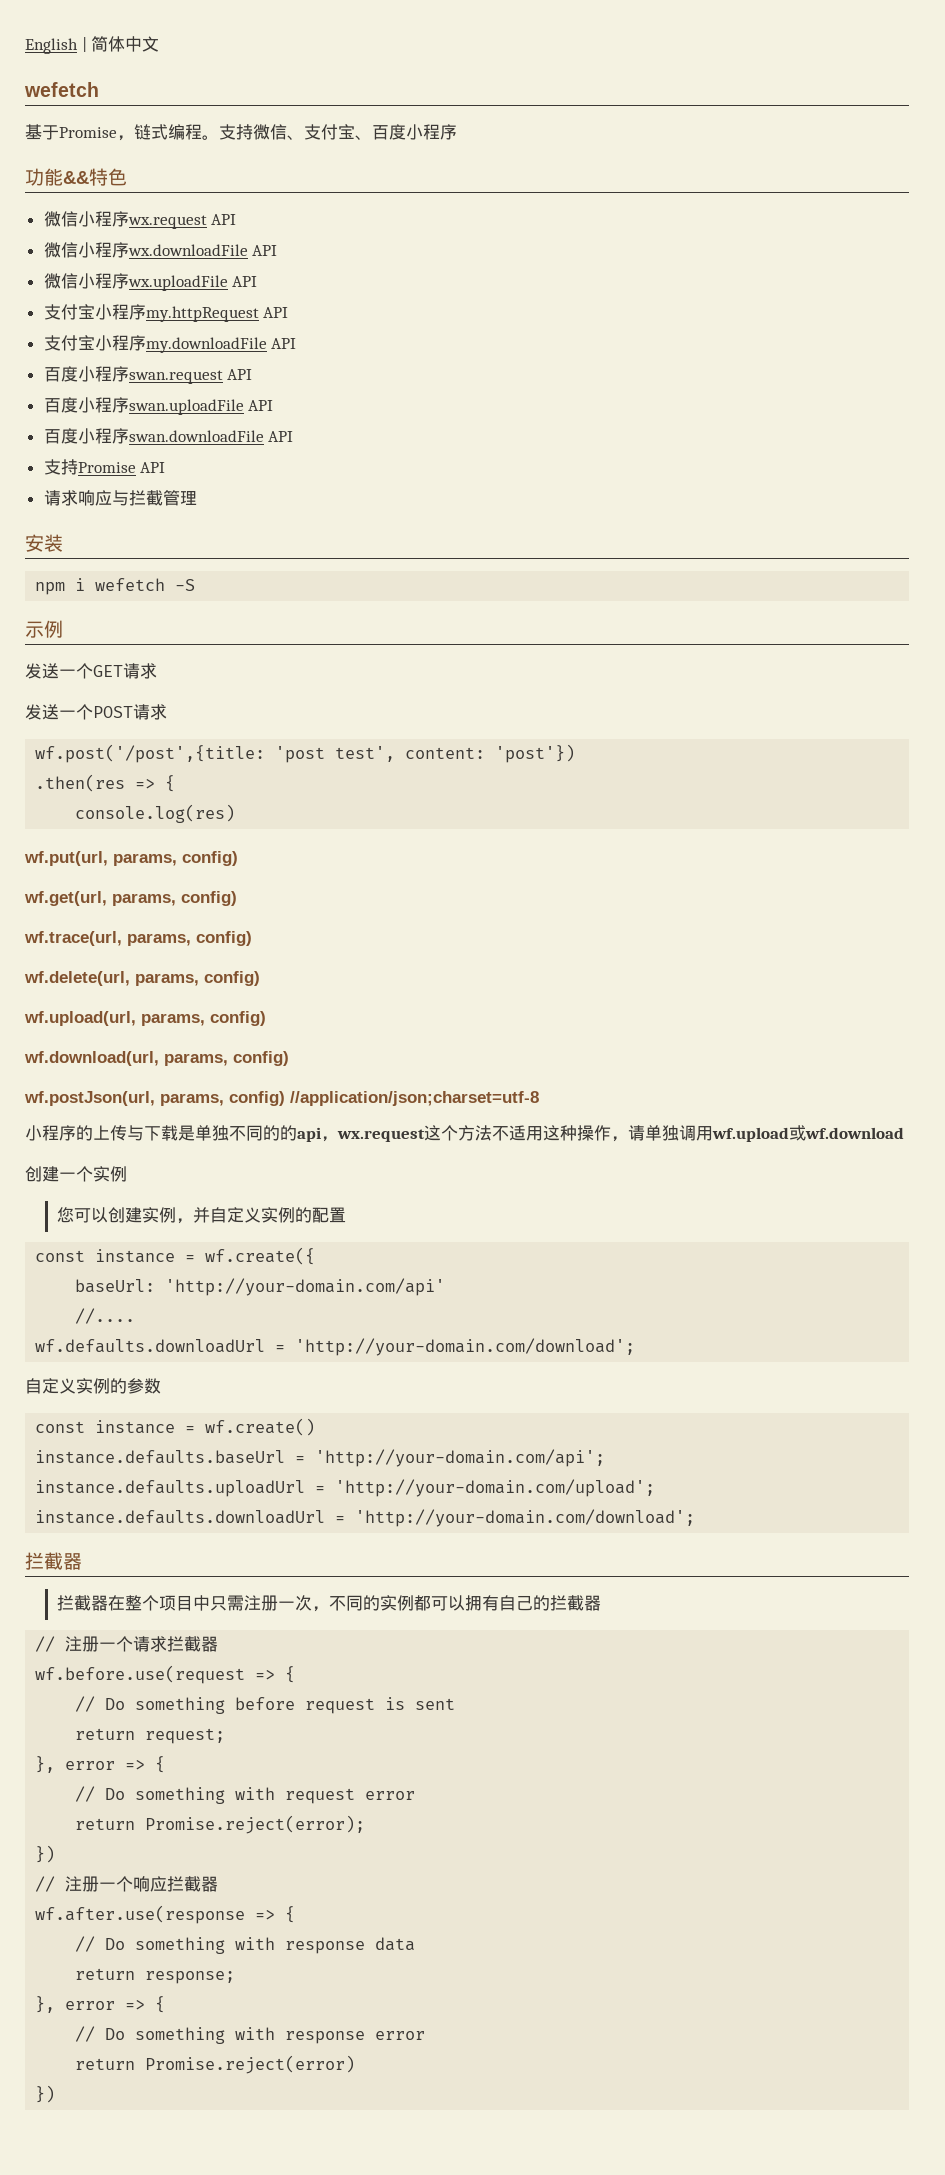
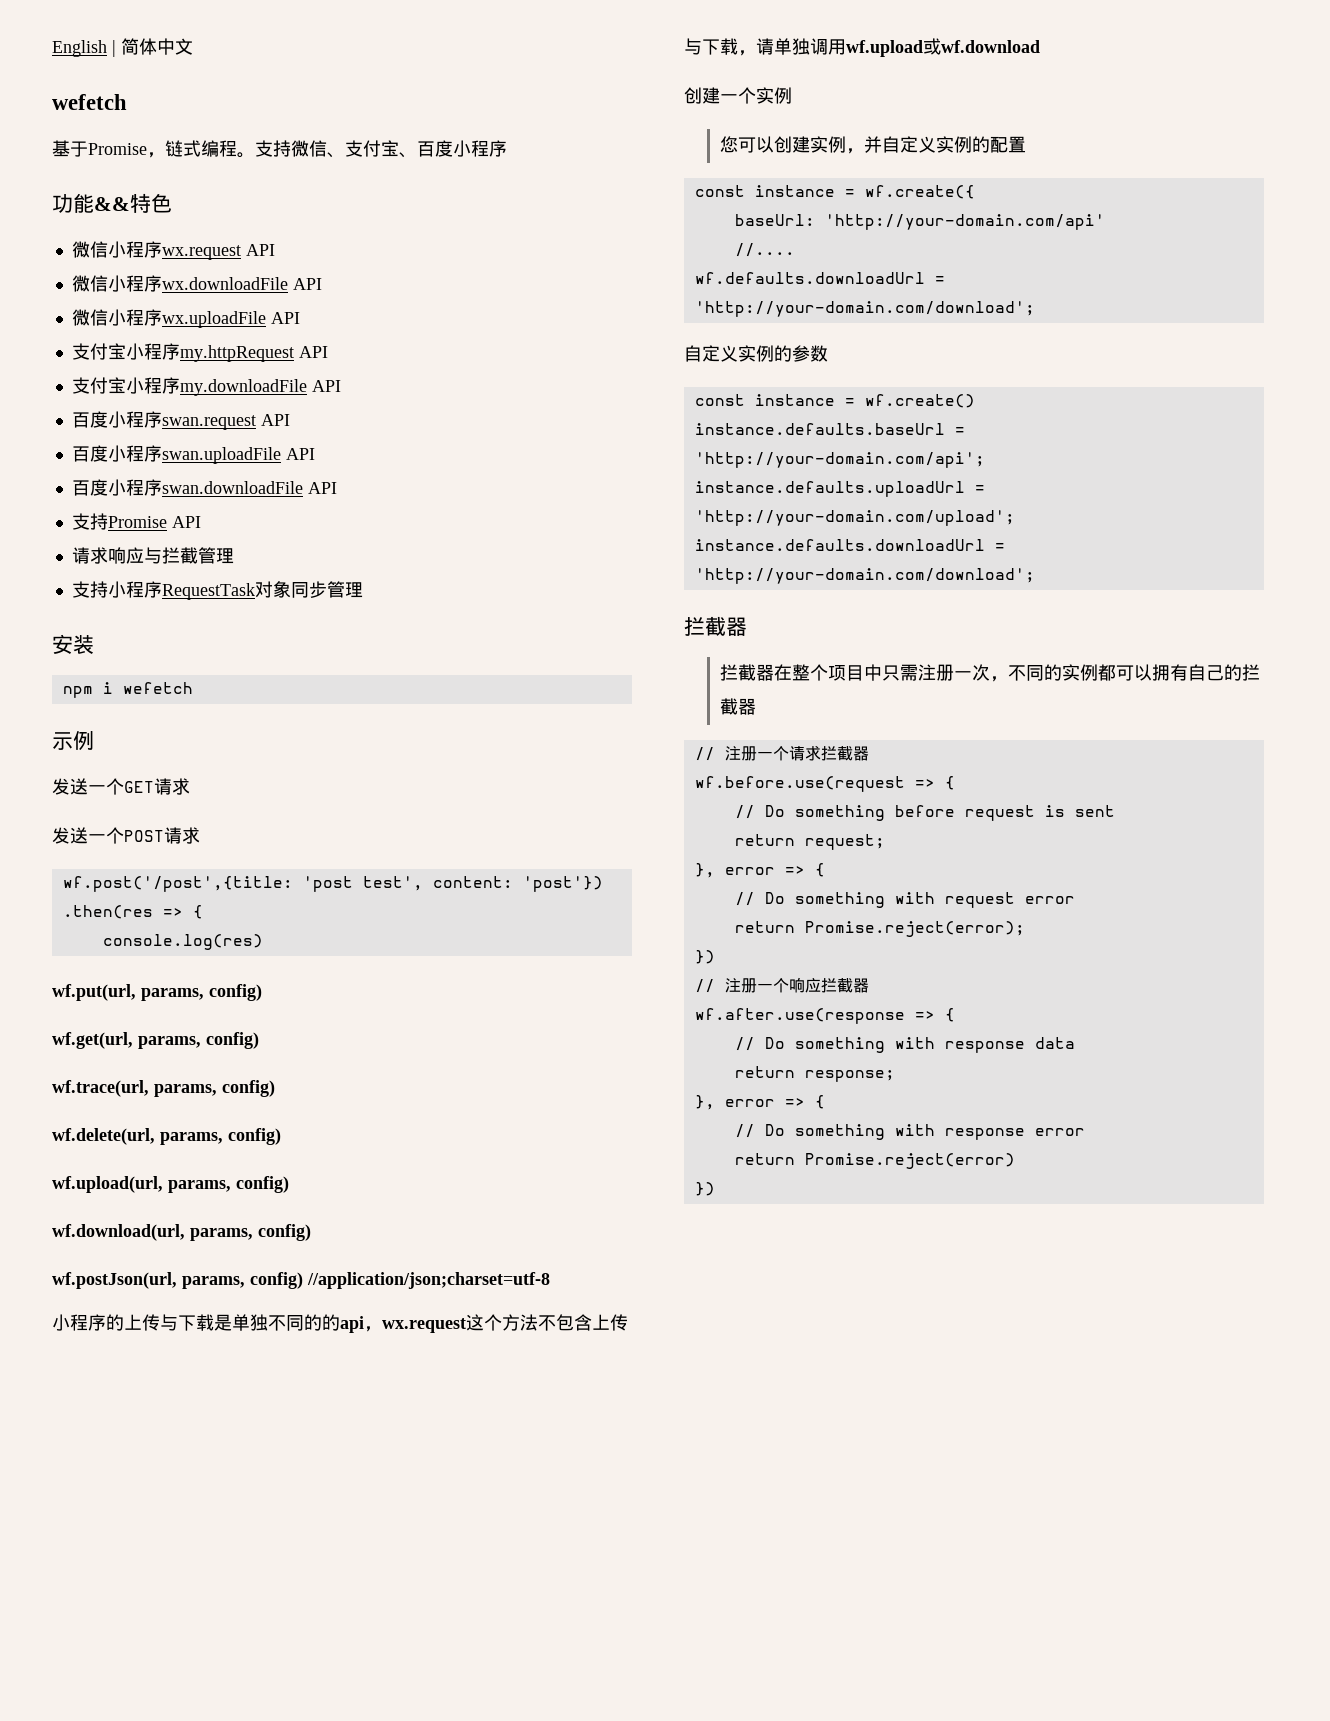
(197, 497) none -> [71,581,363,600] // 支持小程序RequestTask对象同步管理
[175,579,196,591] -S -> (193, 688) none
[509,1125,611,1141] 适用这种操作 -> [556,1314,628,1331] [684,38,738,55] 包含上传与下载

